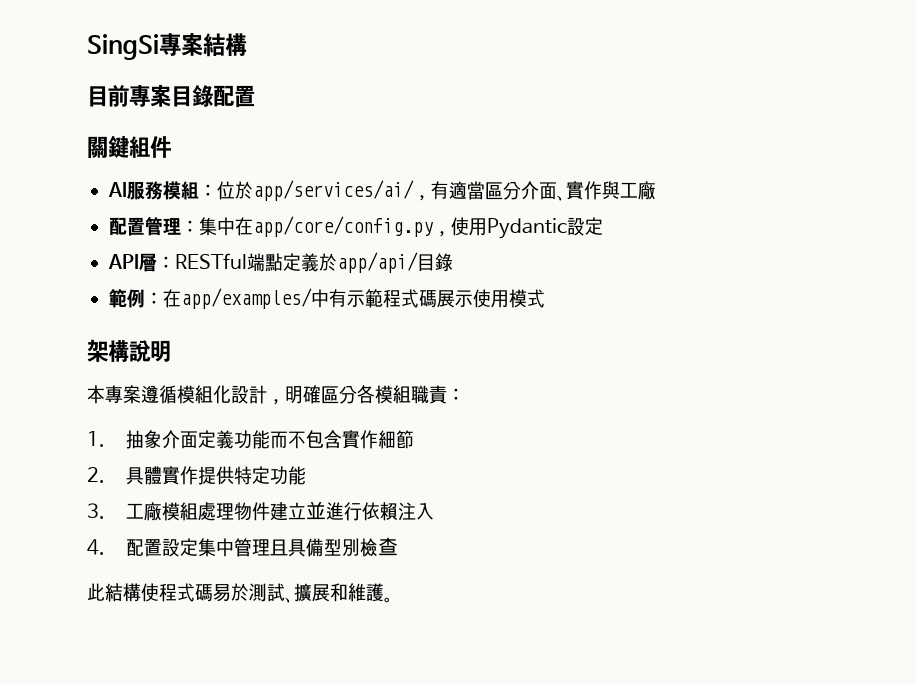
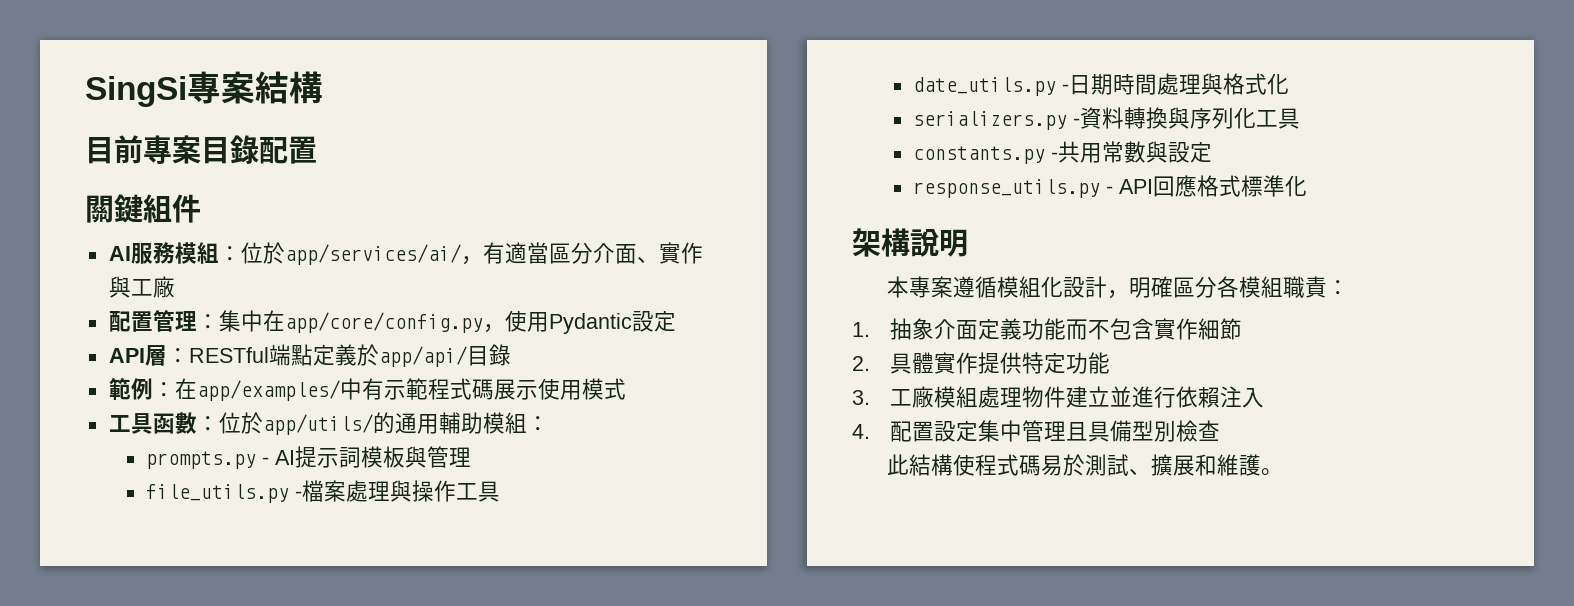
(545, 298) none -> [108,412,549,435] [146,446,472,469] [146,480,501,503] [913,73,1290,96] [913,107,1301,130] [913,141,1213,164] [913,175,1308,198] // 工具函數：位於app/utils/的通用輔助模組： // prompts.py - AI提示詞模板與管理 // file_utils.py -檔案處理與操作工具 // date_utils.py -日期時間處理與格式化 // serializers.py -資料轉換與序列化工具 // constants.py -共用常數與設定 // response_utils.py - API回應格式標準化

